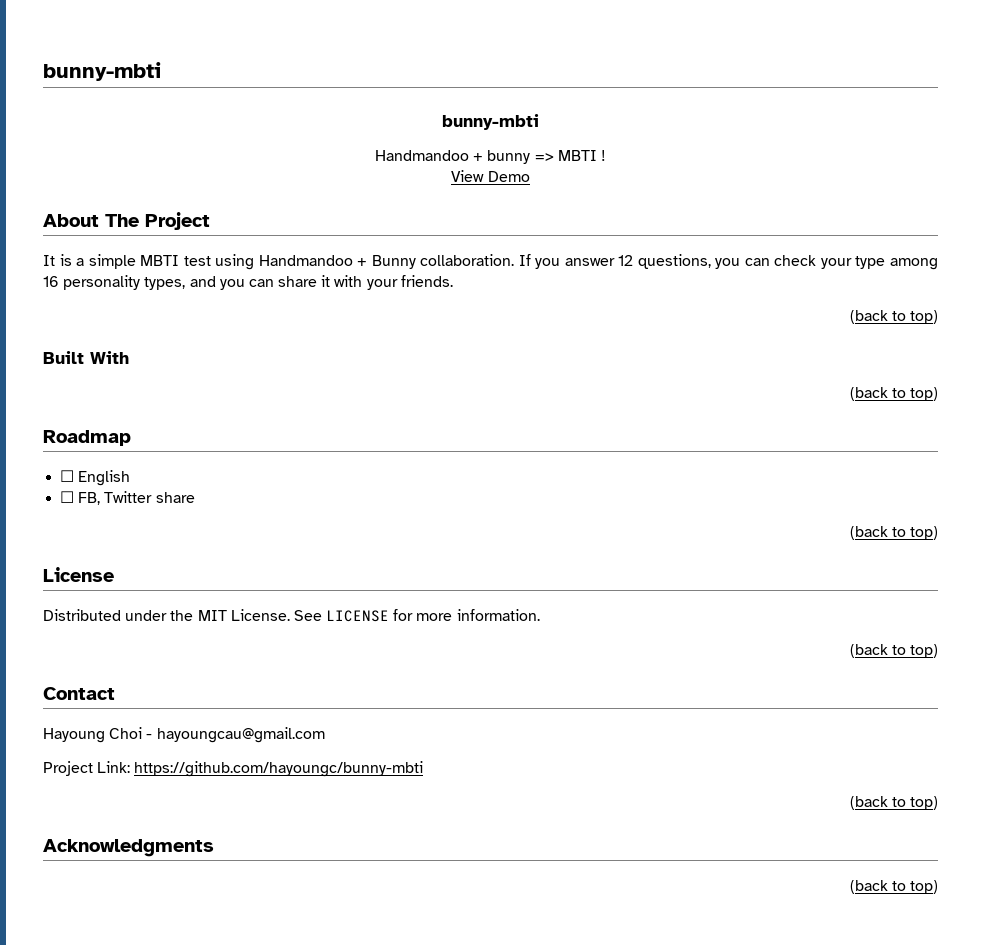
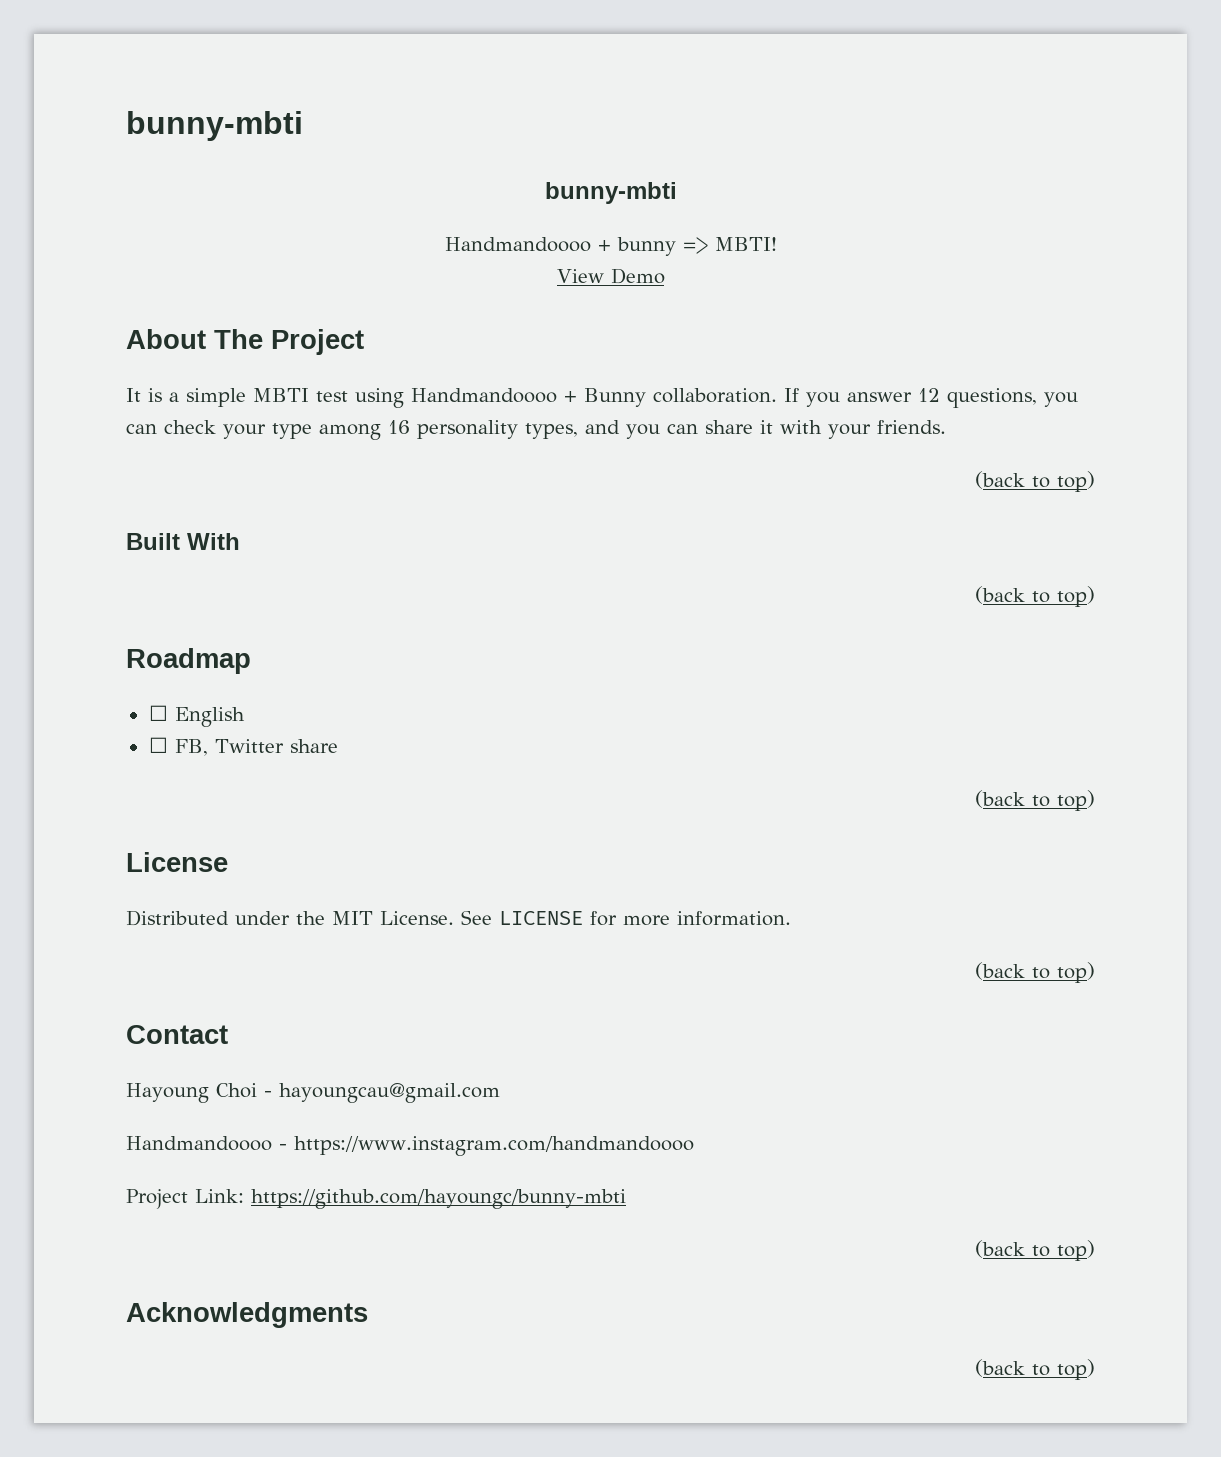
[375,150,470,161] Handmandoo -> [444,237,591,252] Handmandoooo
[557,150,606,161] MBTI ! -> [714,237,777,251] MBTI!
[258,255,353,266] Handmandoo -> [411,388,557,403] Handmandoooo
(325, 735) none -> [126,1136,694,1156] // Handmandoooo - https://www.instagram.com/handmandoooo

